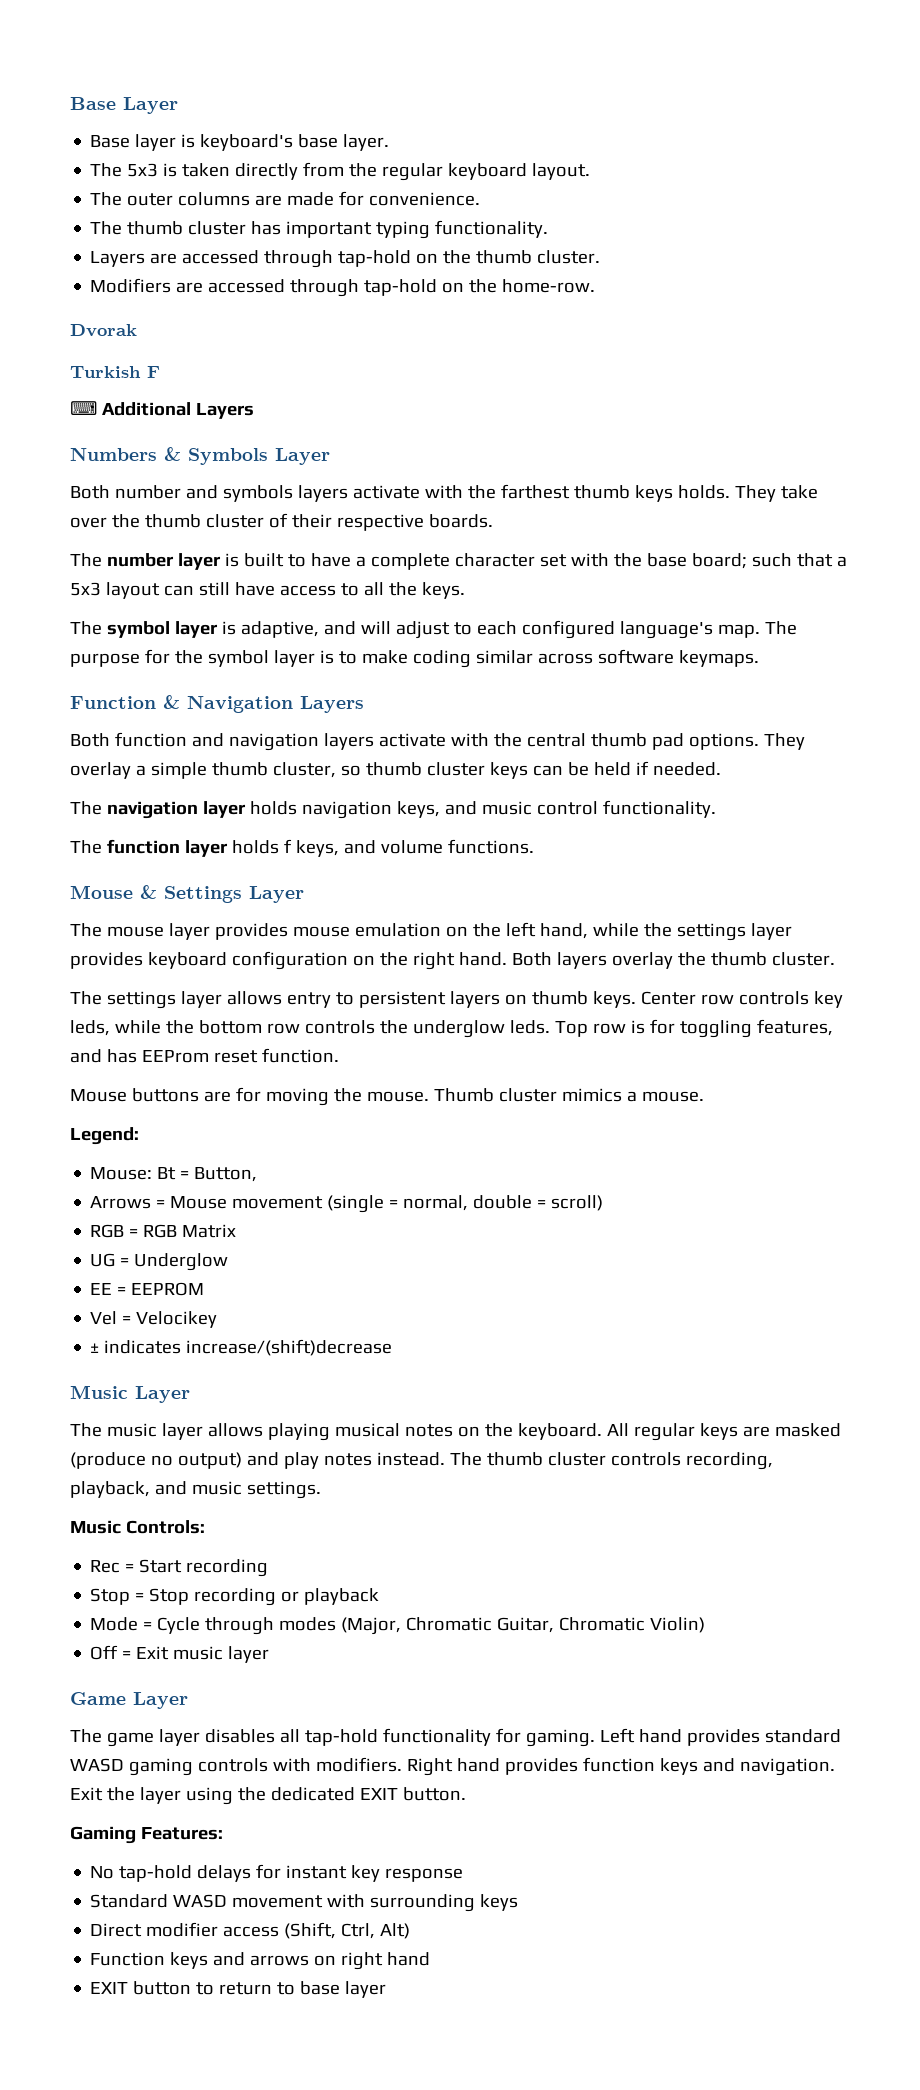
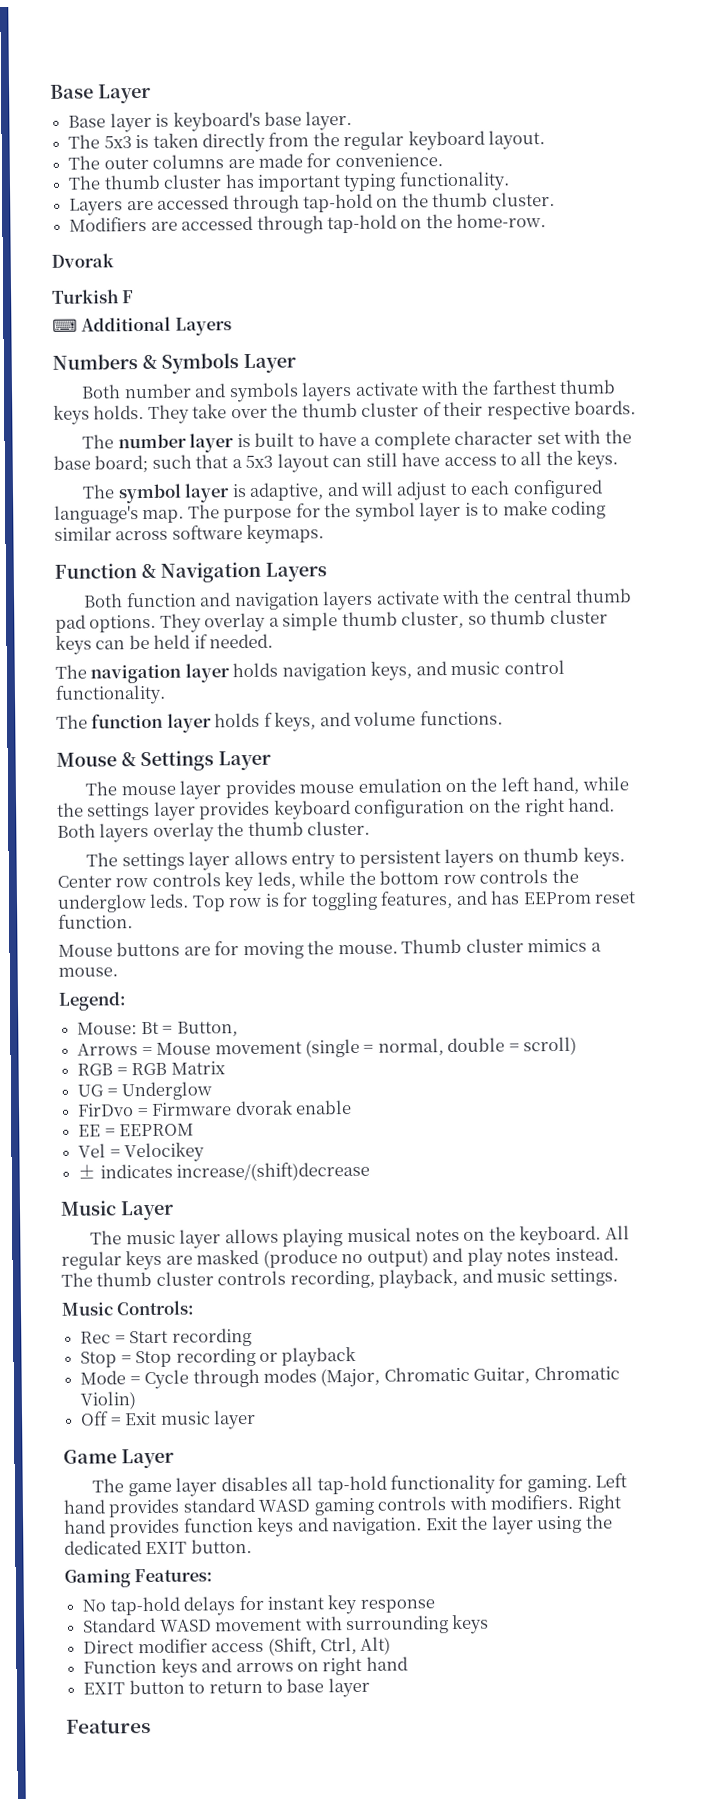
(229, 1262) none -> [77,1100,352,1117] // FirDvo = Firmware dvorak enable
(387, 1989) none -> [65,1719,151,1734] // Features

